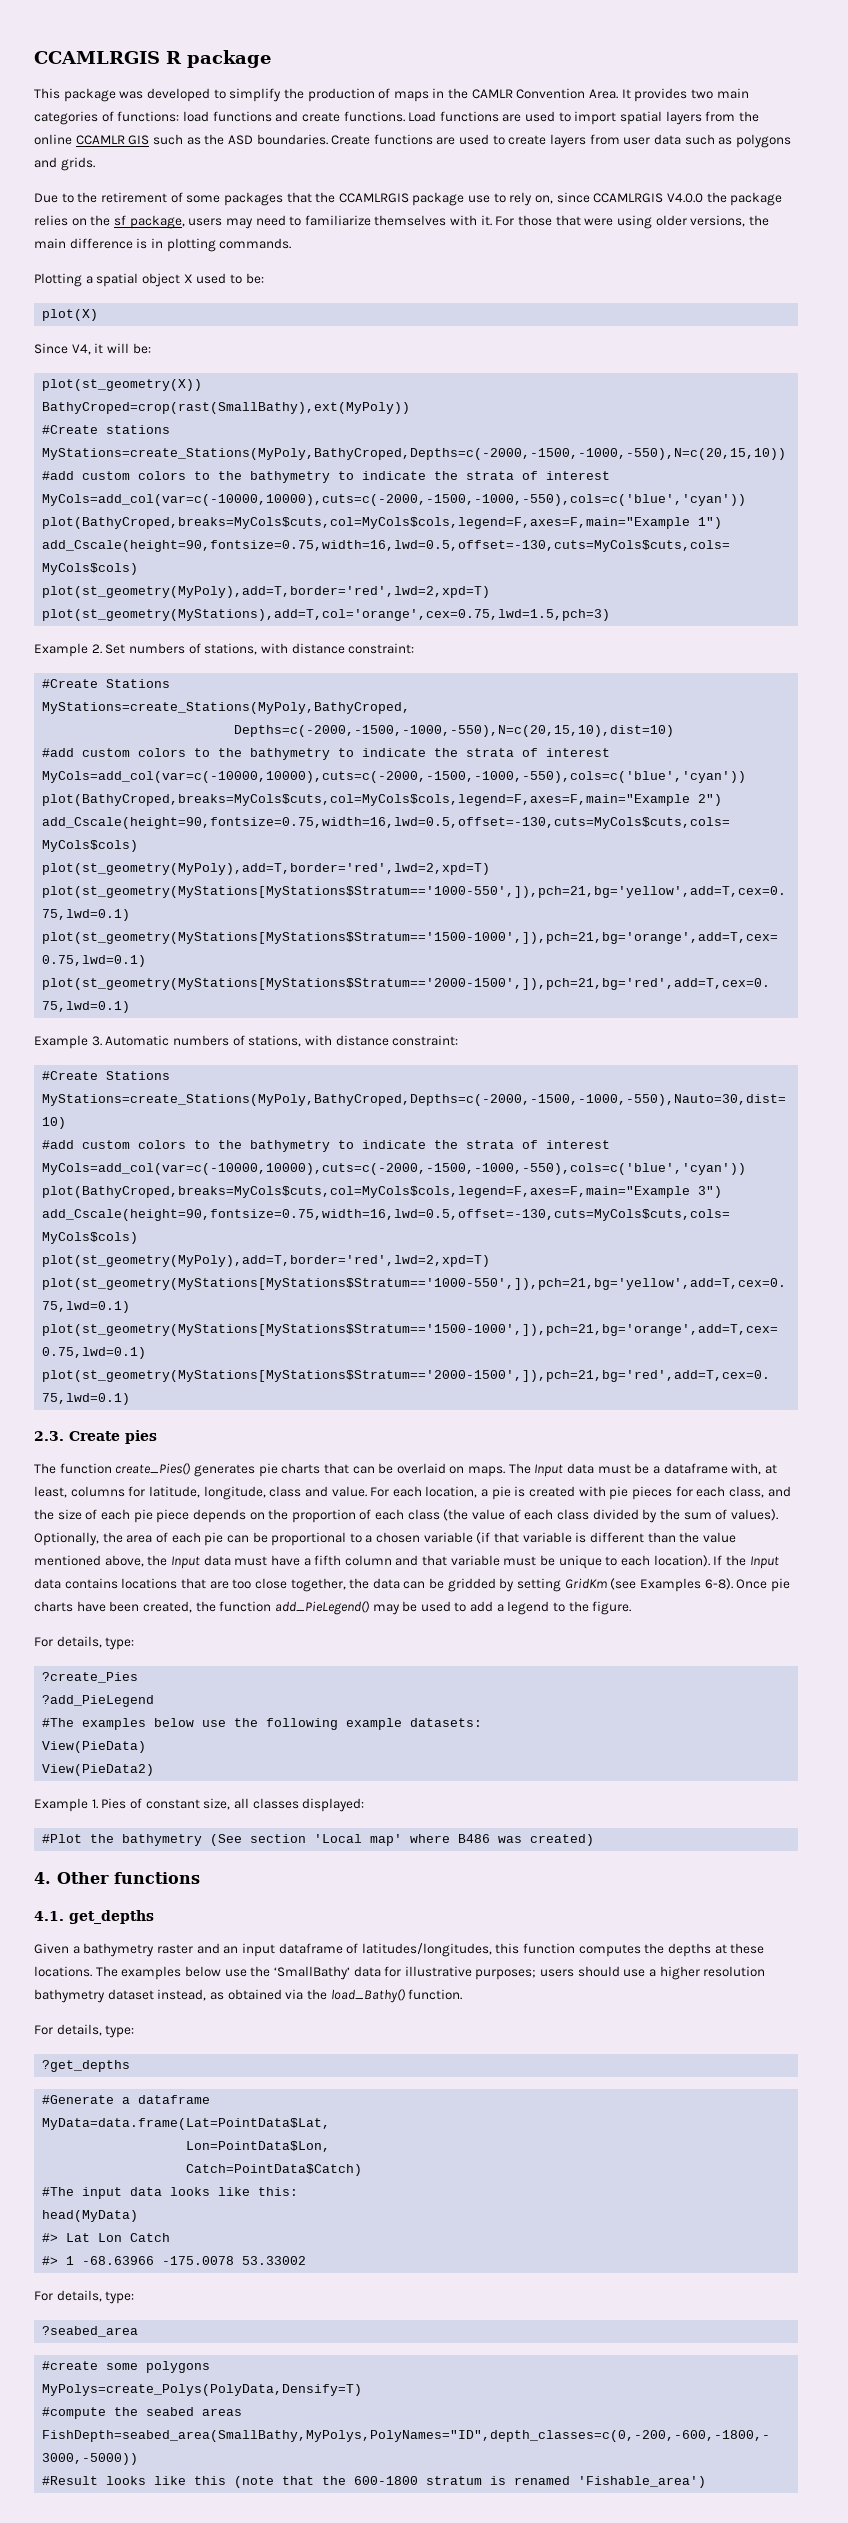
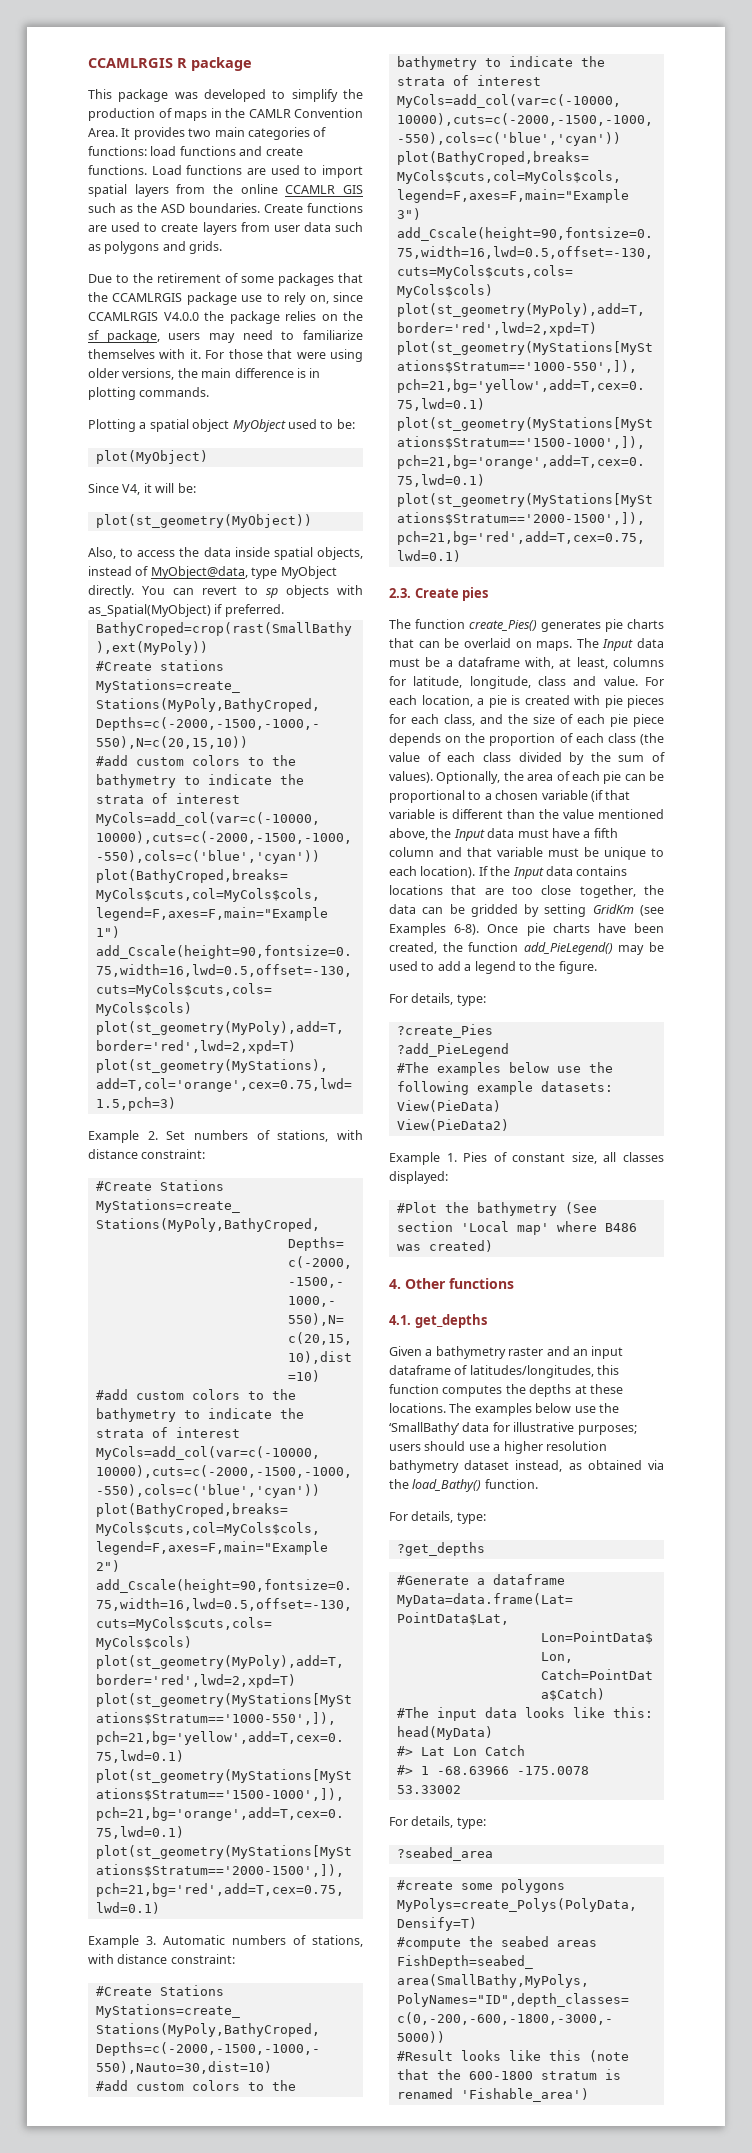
[183,274,193,283] X -> [232,419,286,432] MyObject
[42,309,99,321] plot(X) -> [95,450,208,464] plot(MyObject)
[42,379,203,391] plot(st_geometry(X)) -> [95,514,312,528] [88,547,363,560] [88,566,337,579] [88,585,363,598] [88,604,284,617] plot(st_geometry(MyObject)) // Also, to access the data inside spatial objects, instead of MyObject@data, type MyObject directly. You can revert to sp objects with as_Spatial(MyObject) if preferred.

